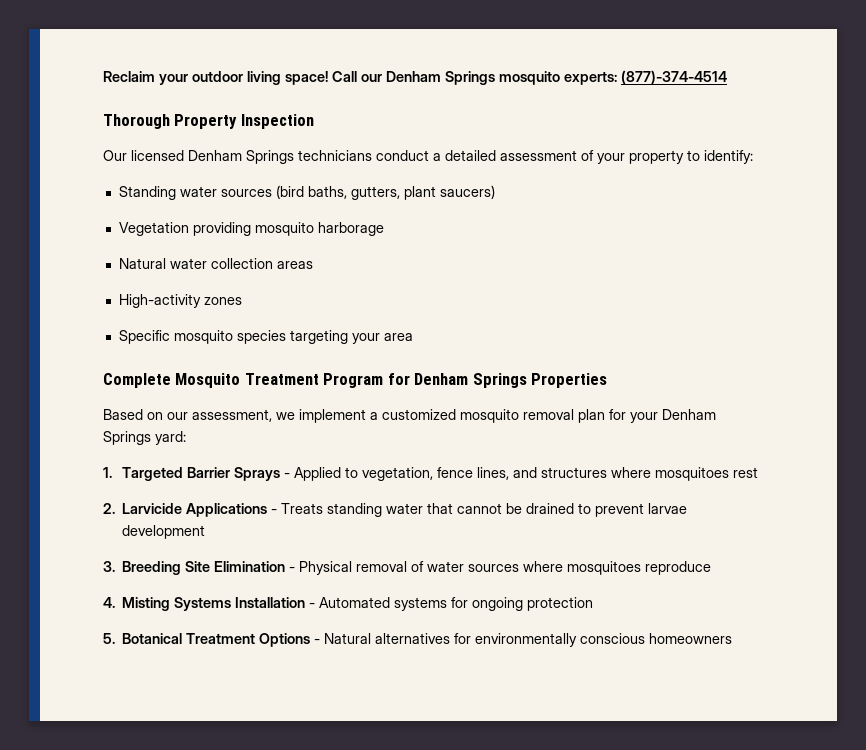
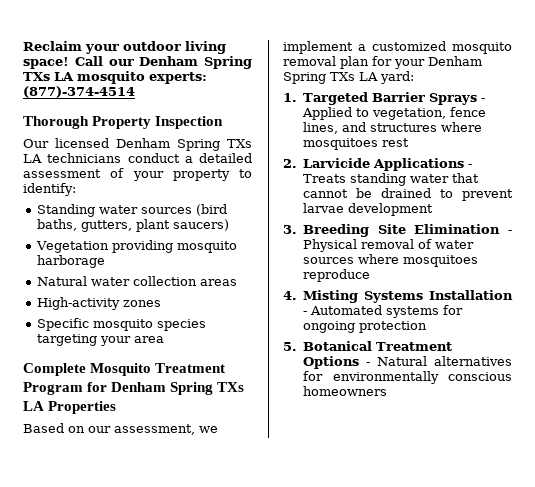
[445,71,495,85] Springs -> [204,56,252,69] [23,72,74,81] Spring TXs LA
[246,150,294,164] Springs -> [177,139,252,151] [23,154,42,163] Spring TXs LA
[472,373,527,388] Springs -> [170,382,245,395] [23,401,44,411] Spring TXs LA
[103,431,151,445] Springs -> [283,72,378,84] Spring TXs LA

